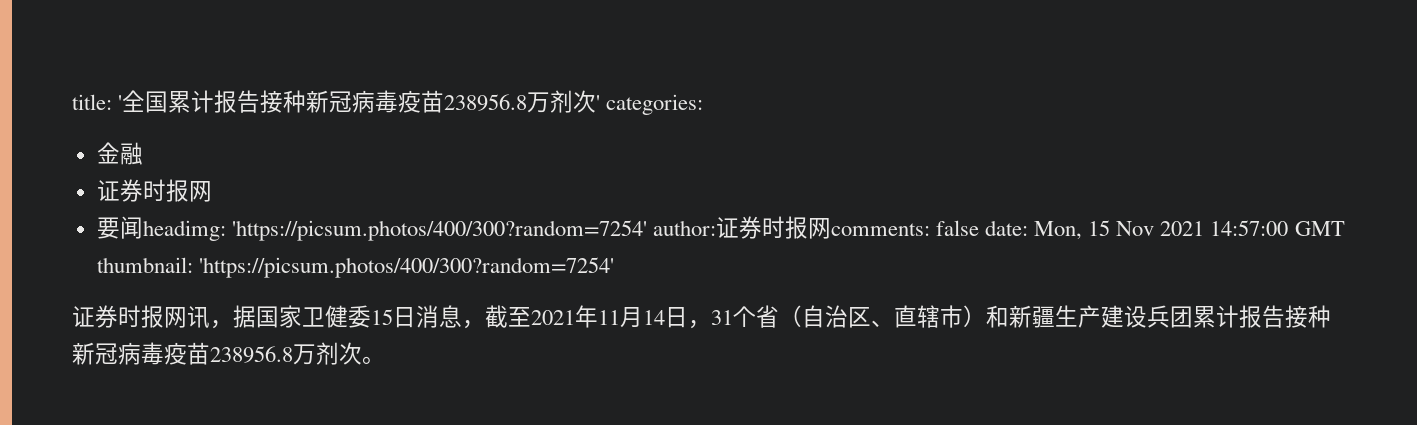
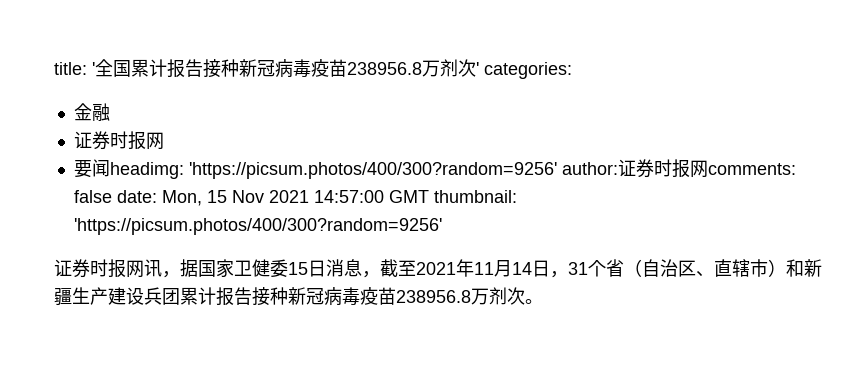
[231,220,647,241] 'https://picsum.photos/400/300?random=7254' -> [188,162,557,179] 'https://picsum.photos/400/300?random=9256'
[198,257,614,278] 'https://picsum.photos/400/300?random=7254' -> [73,218,442,235] 'https://picsum.photos/400/300?random=9256'

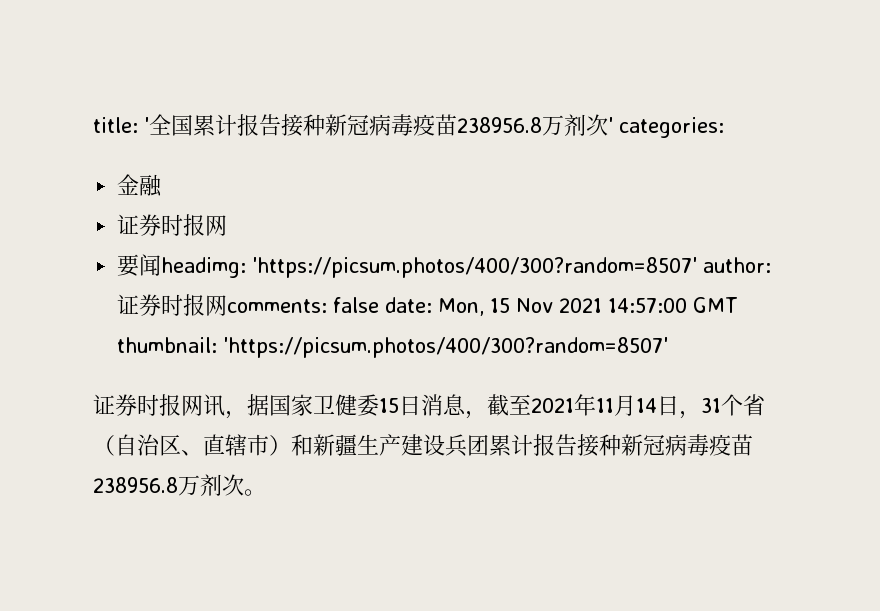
[188,162,557,179] 'https://picsum.photos/400/300?random=9256' -> [252,257,698,278] 'https://picsum.photos/400/300?random=8507'
[73,218,442,235] 'https://picsum.photos/400/300?random=9256' -> [223,337,669,358] 'https://picsum.photos/400/300?random=8507'

